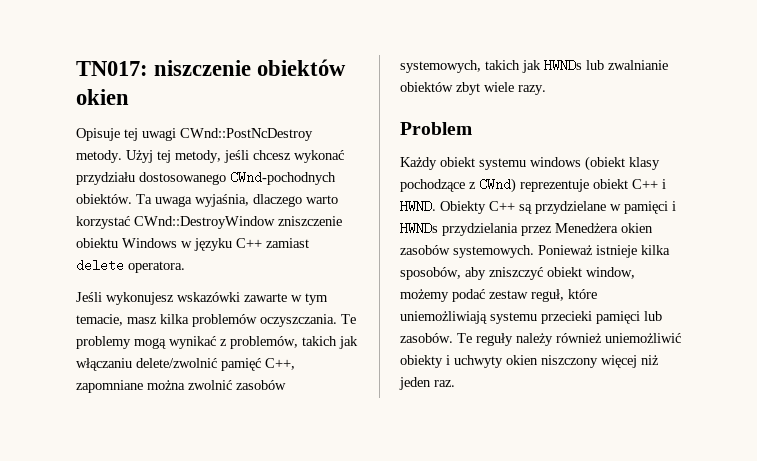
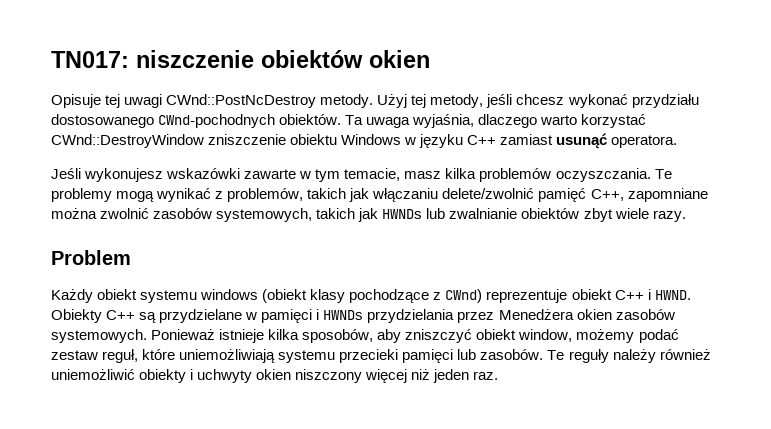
[76,259,124,272] delete -> [556,133,608,149] usunąć

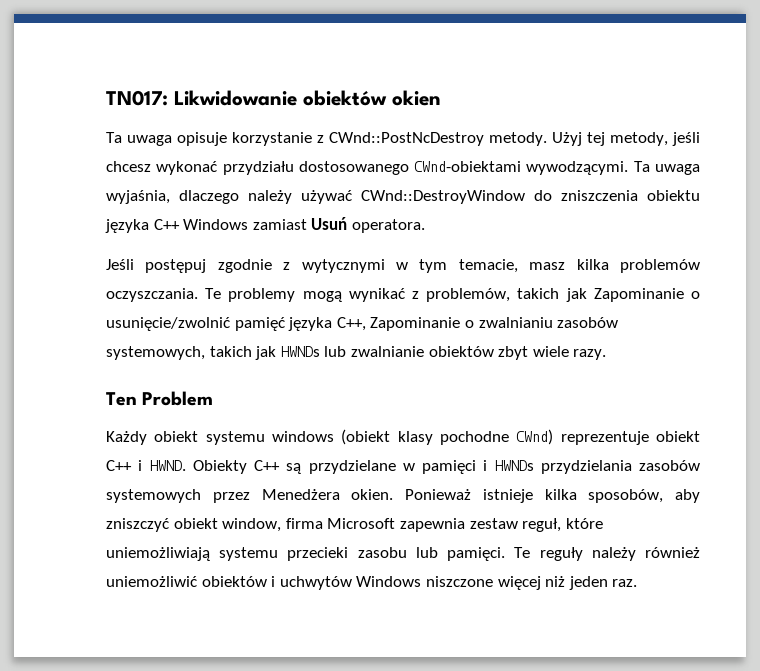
[136,50,254,68] niszczenie -> [174,90,297,106] Likwidowanie
[51,94,163,108] Opisuje tej uwagi -> [106,132,324,146] Ta uwaga opisuje korzystanie z
[158,114,342,128] CWnd-pochodnych obiektów. -> [414,161,629,175] CWnd-obiektami wywodzącymi.
[540,114,647,128] [51,133,678,149] [51,168,297,182] warto korzystać CWnd::DestroyWindow zniszczenie obiektu Windows w języku C++ zamiast usunąć operatora. // Jeśli wykonujesz wskazówki zawarte -> [248,190,700,204] [105,217,425,233] [106,259,385,273] należy używać CWnd::DestroyWindow do zniszczenia obiektu języka C++ Windows zamiast Usuń operatora. // Jeśli postępuj zgodnie z wytycznymi
[372,188,708,202] [51,208,150,219] włączaniu delete/zwolnić pamięć C++, zapomniane można zwolnić -> [593,288,700,302] [106,317,553,331] Zapominanie o usunięcie/zwolnić pamięć języka C++, Zapominanie o zwalnianiu
(686, 216) none -> [106,392,137,406] Ten
[349,289,442,303] pochodzące z -> [439,431,509,445] pochodne
[457,309,675,323] [51,329,147,343] przez Menedżera okien zasobów systemowych. -> [639,460,700,471] [106,489,394,503] zasobów systemowych przez Menedżera okien.
[576,329,679,343] możemy podać -> [285,518,465,532] firma Microsoft zapewnia
[402,349,544,363] pamięci lub zasobów. -> [357,547,506,561] zasobu lub pamięci.
[139,369,363,383] obiekty i uchwyty okien niszczony -> [201,576,493,590] obiektów i uchwytów Windows niszczone

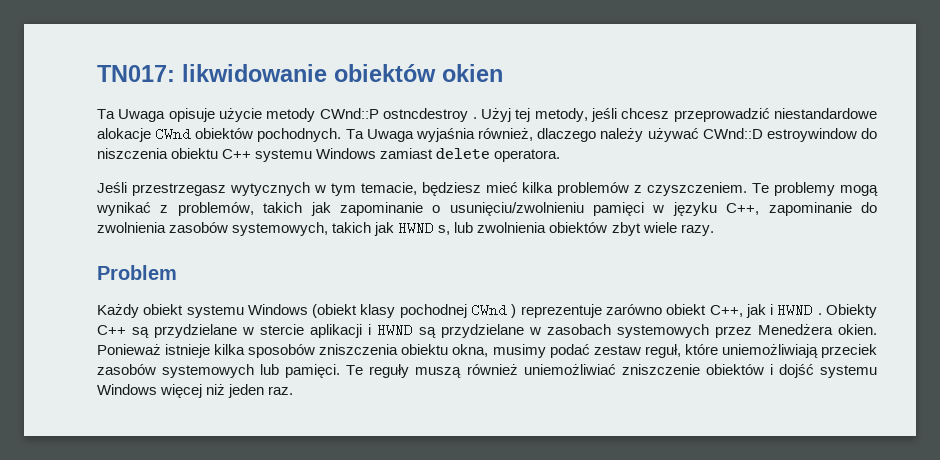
[174,90,297,106] Likwidowanie -> [182,64,327,82] likwidowanie
[127,132,547,146] uwaga opisuje korzystanie z CWnd::PostNcDestroy metody. -> [118,108,477,122] Uwaga opisuje użycie metody CWnd::P ostncdestroy .
[156,161,700,175] [106,190,700,204] [105,219,180,233] wykonać przydziału dostosowanego CWnd-obiektami wywodzącymi. Ta uwaga wyjaśnia, dlaczego należy używać CWnd::DestroyWindow do zniszczenia obiektu języka C++ -> [673,108,878,122] [97,127,877,142] [97,148,313,162] przeprowadzić niestandardowe alokacje CWnd obiektów pochodnych. Ta Uwaga wyjaśnia również, dlaczego należy używać CWnd::D estroywindow do niszczenia obiektu C++ systemu
[311,217,348,230] Usuń -> [436,148,491,159] delete
[145,259,700,273] [106,288,198,302] postępuj zgodnie z wytycznymi w tym temacie, masz kilka problemów oczyszczania. -> [131,182,748,196] przestrzegasz wytycznych w tym temacie, będziesz mieć kilka problemów z czyszczeniem.
[593,288,700,302] [106,317,619,331] [106,346,424,360] Zapominanie o usunięcie/zwolnić pamięć języka C++, Zapominanie o zwalnianiu zasobów systemowych, takich jak HWNDs lub zwalnianie -> [339,202,877,216] [97,221,547,236] zapominanie o usunięciu/zwolnieniu pamięci w języku C++, zapominanie do zwolnienia zasobów systemowych, takich jak HWND s, lub zwolnienia
[106,392,137,406] Ten -> (714, 230) none
[272,431,334,442] windows -> [247,304,308,315] Windows
[439,429,700,445] [106,460,186,471] pochodne CWnd) reprezentuje obiekt C++ i HWND. -> [399,303,822,318] pochodnej CWnd ) reprezentuje zarówno obiekt C++, jak i HWND .
[422,460,700,474] pamięci i HWNDs przydzielania zasobów -> [260,323,611,338] stercie aplikacji i HWND są przydzielane w zasobach
[588,489,700,503] [106,518,465,532] sposobów, aby zniszczyć obiekt window, firma Microsoft zapewnia -> [248,344,590,358] sposobów zniszczenia obiektu okna, musimy podać
[219,547,407,561] systemu przecieki zasobu -> [821,344,878,358] [97,364,255,378] przeciek zasobów systemowych
[591,547,700,561] [106,576,493,590] należy również uniemożliwić obiektów i uchwytów Windows niszczone -> [415,364,878,378] [97,384,157,395] muszą również uniemożliwiać zniszczenie obiektów i dojść systemu Windows

